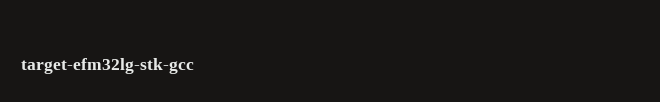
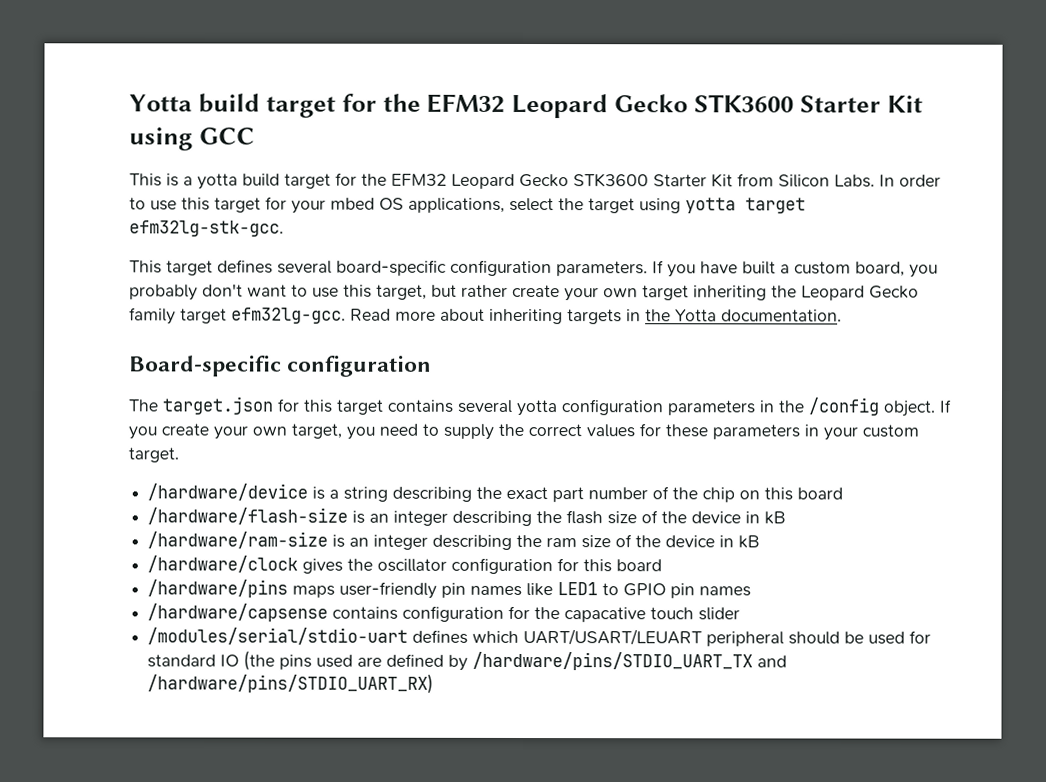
[21,58,194,74] target-efm32lg-stk-gcc -> [129,93,923,119] [129,127,255,151] [129,172,941,190] [129,196,806,214] [129,220,284,237] [129,259,938,278] [129,283,919,302] [129,307,842,325] [129,355,433,377] [128,396,951,417] [128,423,919,441] [128,447,179,463] [147,483,844,503] [147,507,787,527] [147,531,761,550] [147,555,663,575] [147,579,752,599] [147,603,741,623] [147,627,932,647] [147,650,788,671] [147,673,435,694] Yotta build target for the EFM32 Leopard Gecko STK3600 Starter Kit using GCC // This is a yotta build target for the EFM32 Leopard Gecko STK3600 Starter Kit from Silicon Labs. In order to use this target for your mbed OS applications, select the target using yotta target efm32lg-stk-gcc. // This target defines several board-specific configuration parameters. If you have built a custom board, you probably don't want to use this target, but rather create your own target inheriting the Leopard Gecko family target efm32lg-gcc. Read more about inheriting targets in the Yotta documentation. // Board-specific configuration // The target.json for this target contains several yotta configuration parameters in the /config object. If you create your own target, you need to supply the correct values for these parameters in your custom target. // /hardware/device is a string describing the exact part number of the chip on this board // /hardware/flash-size is an integer describing the flash size of the device in kB // /hardware/ram-size is an integer describing the ram size of the device in kB // /hardware/clock gives the oscillator configuration for this board // /hardware/pins maps user-friendly pin names like LED1 to GPIO pin names // /hardware/capsense contains configuration for the capacative touch slider // /modules/serial/stdio-uart defines which UART/USART/LEUART peripheral should be used for standard IO (the pins used are defined by /hardware/pins/STDIO_UART_TX and /hardware/pins/STDIO_UART_RX)

